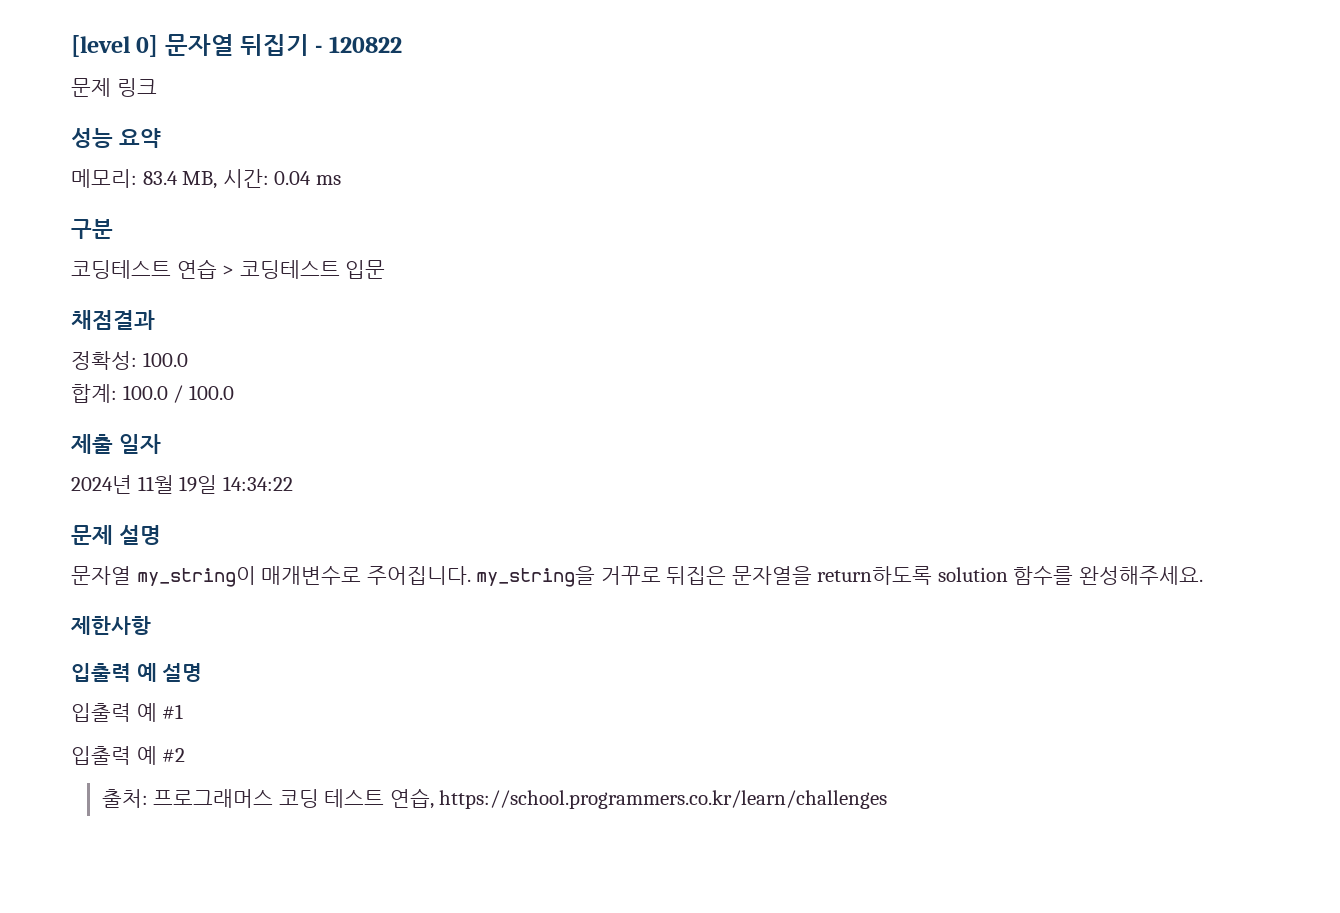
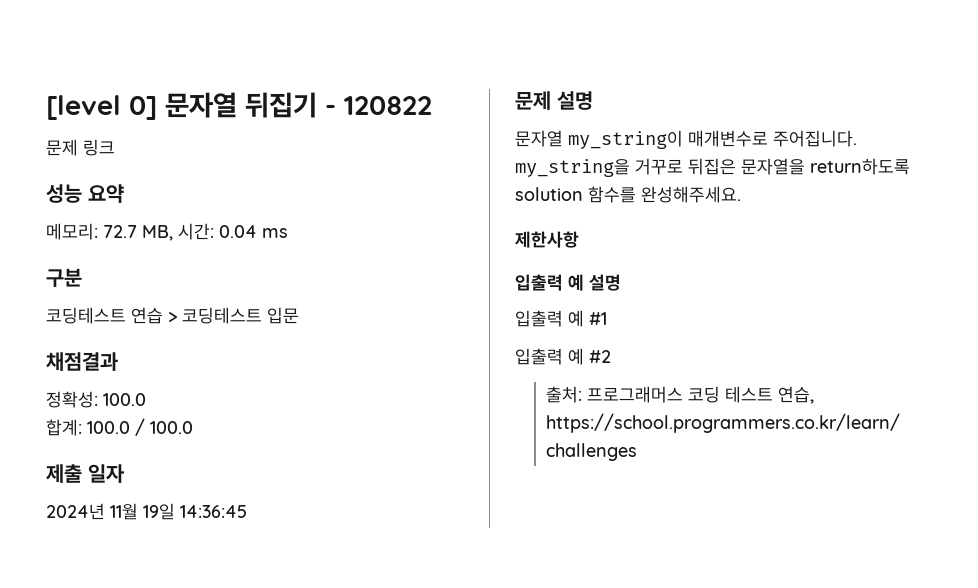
[142,171,178,185] 83.4 -> [103,225,137,238] 72.7
[222,476,293,491] 14:34:22 -> [180,505,247,518] 14:36:45

